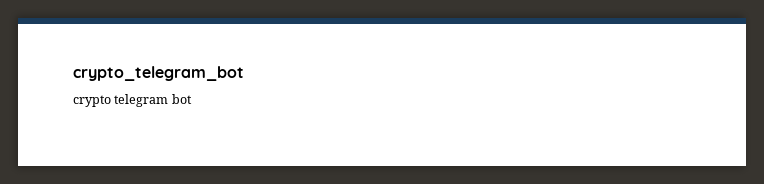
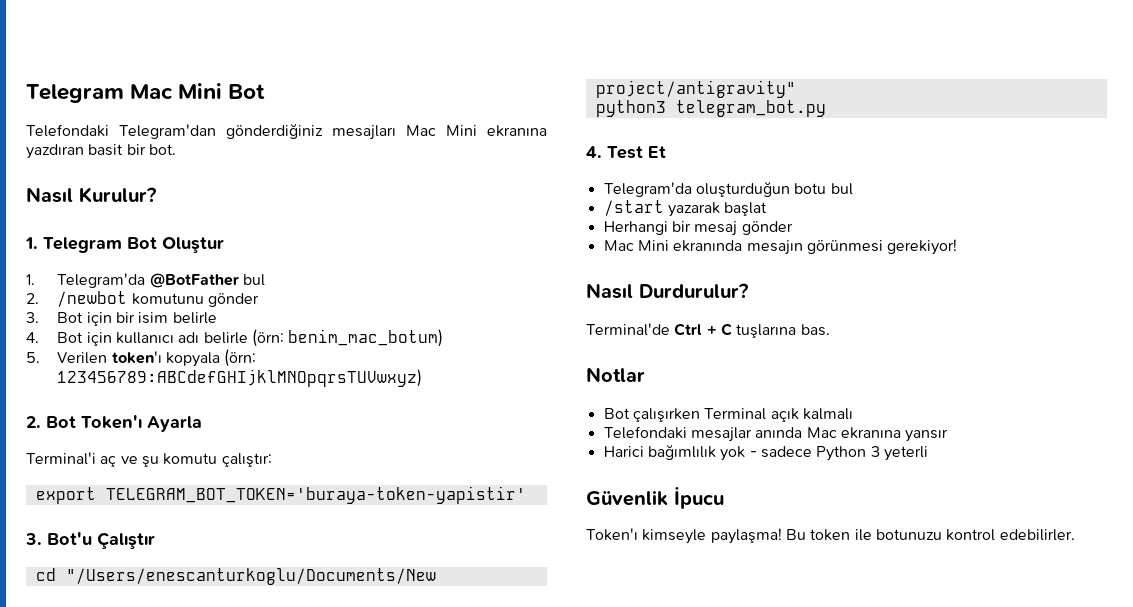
[73,66,244,81] [73,94,192,107] crypto_telegram_bot // crypto telegram bot -> [26,83,266,103] [26,123,547,140] [26,144,176,159] [26,187,157,203] [25,237,224,253] [26,273,266,288] [26,291,260,307] [26,312,217,326] [26,329,444,347] [26,349,257,367] [57,369,423,387] [26,415,202,432] [26,452,272,467] [35,486,526,504] [25,532,155,549] [35,568,436,585] [595,80,796,98] [595,100,826,117] [586,146,666,159] [603,181,853,197] [603,200,768,217] [603,221,793,236] [603,239,958,255] [586,283,749,299] [586,323,830,338] [586,367,645,382] [603,408,853,422] [603,426,949,442] [603,444,928,461] [586,487,724,509] [586,528,1075,544] Telegram Mac Mini Bot // Telefondaki Telegram'dan gönderdiğiniz mesajları Mac Mini ekranına yazdıran basit bir bot. // Nasıl Kurulur? // 1. Telegram Bot Oluştur // 1. Telegram'da @BotFather bul // 2. /newbot komutunu gönder // 3. Bot için bir isim belirle // 4. Bot için kullanıcı adı belirle (örn: benim_mac_botum) // 5. Verilen token'ı kopyala (örn: 123456789:ABCdefGHIjklMNOpqrsTUVwxyz) // 2. Bot Token'ı Ayarla // Terminal'i aç ve şu komutu çalıştır: // export TELEGRAM_BOT_TOKEN='buraya-token-yapistir' // 3. Bot'u Çalıştır // cd "/Users/enescanturkoglu/Documents/New project/antigravity" // python3 telegram_bot.py // 4. Test Et // Telegram'da oluşturduğun botu bul // /start yazarak başlat // Herhangi bir mesaj gönder // Mac Mini ekranında mesajın görünmesi gerekiyor! // Nasıl Durdurulur? // Terminal'de Ctrl + C tuşlarına bas. // Notlar // Bot çalışırken Terminal açık kalmalı // Telefondaki mesajlar anında Mac ekranına yansır // Harici bağımlılık yok - sadece Python 3 yeterli // Güvenlik İpucu // Token'ı kimseyle paylaşma! Bu token ile botunuzu kontrol edebilirler.

